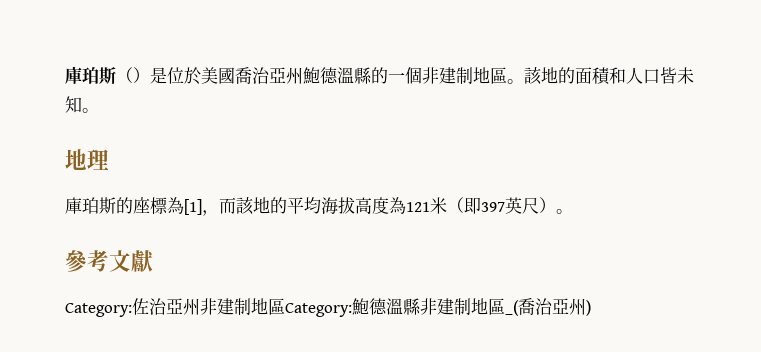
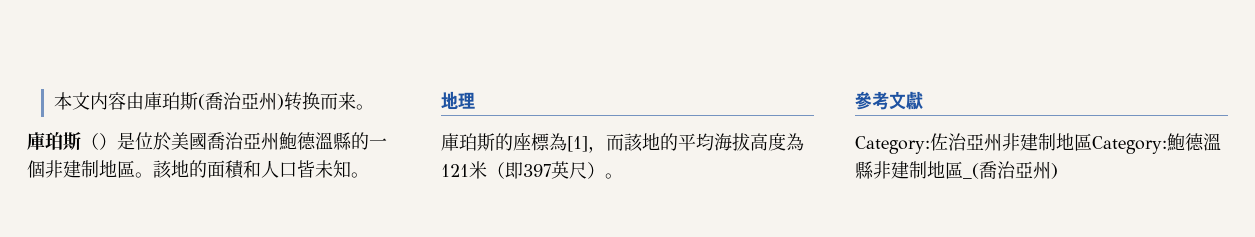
(65, 75) none -> [53,92,374,111] 本文内容由庫珀斯(喬治亞州)转换而来。 //

